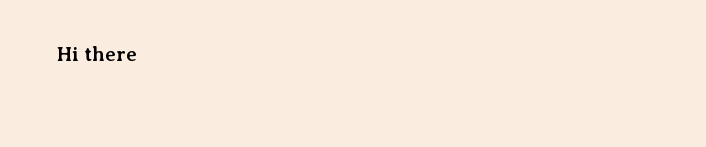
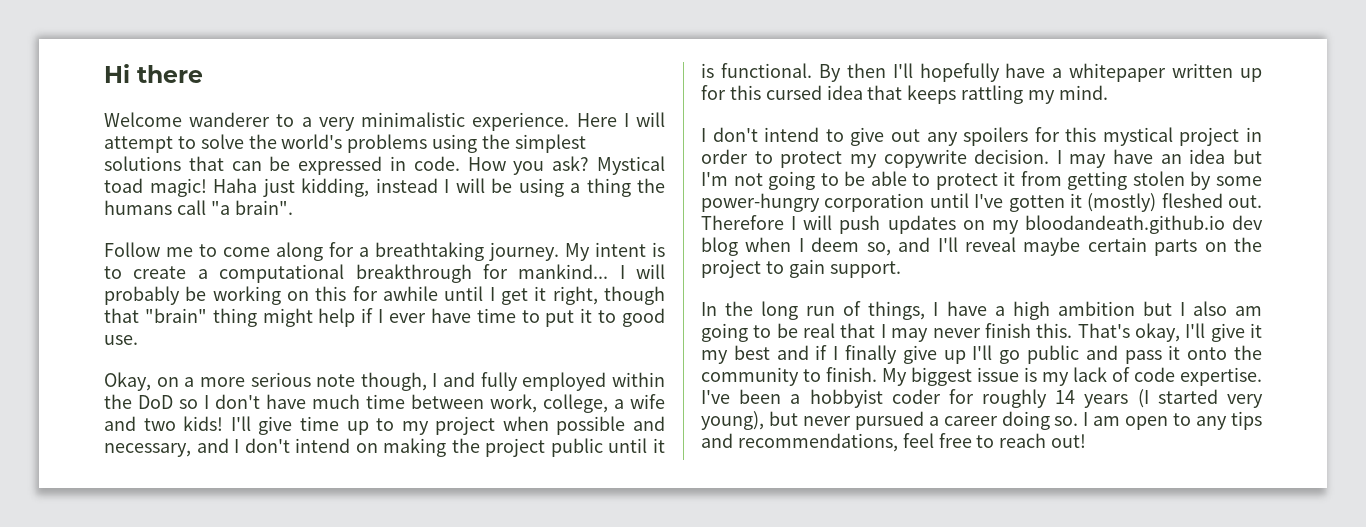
(138, 53) none -> [104,112,665,131] [104,134,586,153] [104,156,666,175] [104,178,665,197] [104,200,293,215] [104,242,665,261] [104,264,665,283] [104,286,665,305] [104,308,665,327] [104,335,138,345] [104,372,665,391] [104,394,665,413] [104,416,665,435] [104,438,665,457] [701,63,1262,82] [701,85,1108,104] [701,127,1262,146] [701,149,1262,168] [701,171,1262,190] [701,193,1262,212] [701,215,1263,234] [701,237,1262,256] [701,259,901,278] [701,301,1262,320] [701,323,1262,342] [701,345,1262,364] [701,367,1262,386] [701,389,1263,408] [701,411,1262,430] [701,433,1087,452] // Welcome wanderer to a very minimalistic experience. Here I will attempt to solve the world's problems using the simplest solutions that can be expressed in code. How you ask? Mystical toad magic! Haha just kidding, instead I will be using a thing the humans call "a brain". // Follow me to come along for a breathtaking journey. My intent is to create a computational breakthrough for mankind... I will probably be working on this for awhile until I get it right, though that "brain" thing might help if I ever have time to put it to good use. // Okay, on a more serious note though, I and fully employed within the DoD so I don't have much time between work, college, a wife and two kids! I'll give time up to my project when possible and necessary, and I don't intend on making the project public until it is functional. By then I'll hopefully have a whitepaper written up for this cursed idea that keeps rattling my mind. // I don't intend to give out any spoilers for this mystical project in order to protect my copywrite decision. I may have an idea but I'm not going to be able to protect it from getting stolen by some power-hungry corporation until I've gotten it (mostly) fleshed out. Therefore I will push updates on my bloodandeath.github.io dev blog when I deem so, and I'll reveal maybe certain parts on the project to gain support. // In the long run of things, I have a high ambition but I also am going to be real that I may never finish this. That's okay, I'll give it my best and if I finally give up I'll go public and pass it onto the community to finish. My biggest issue is my lack of code expertise. I've been a hobbyist coder for roughly 14 years (I started very young), but never pursued a career doing so. I am open to any tips and recommendations, feel free to reach out!

